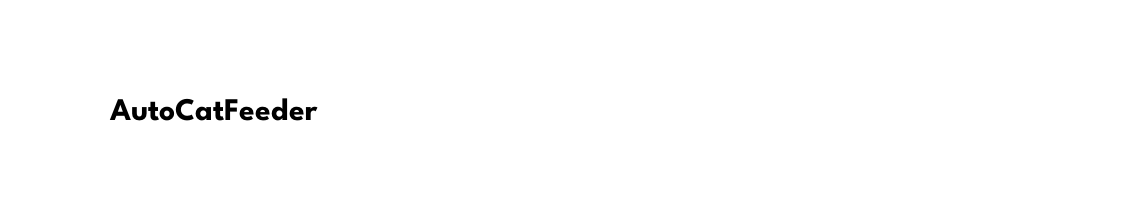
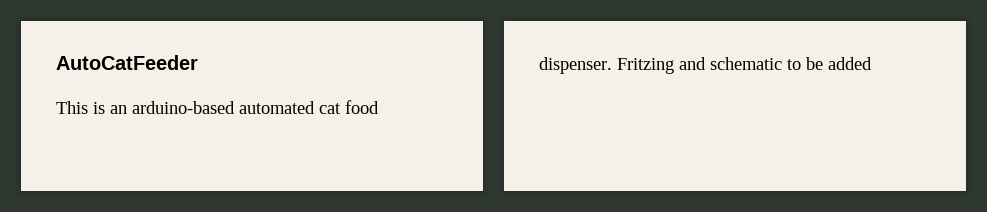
(318, 109) none -> [56,100,379,114] [539,57,872,74] // This is an arduino-based automated cat food dispenser. Fritzing and schematic to be added

